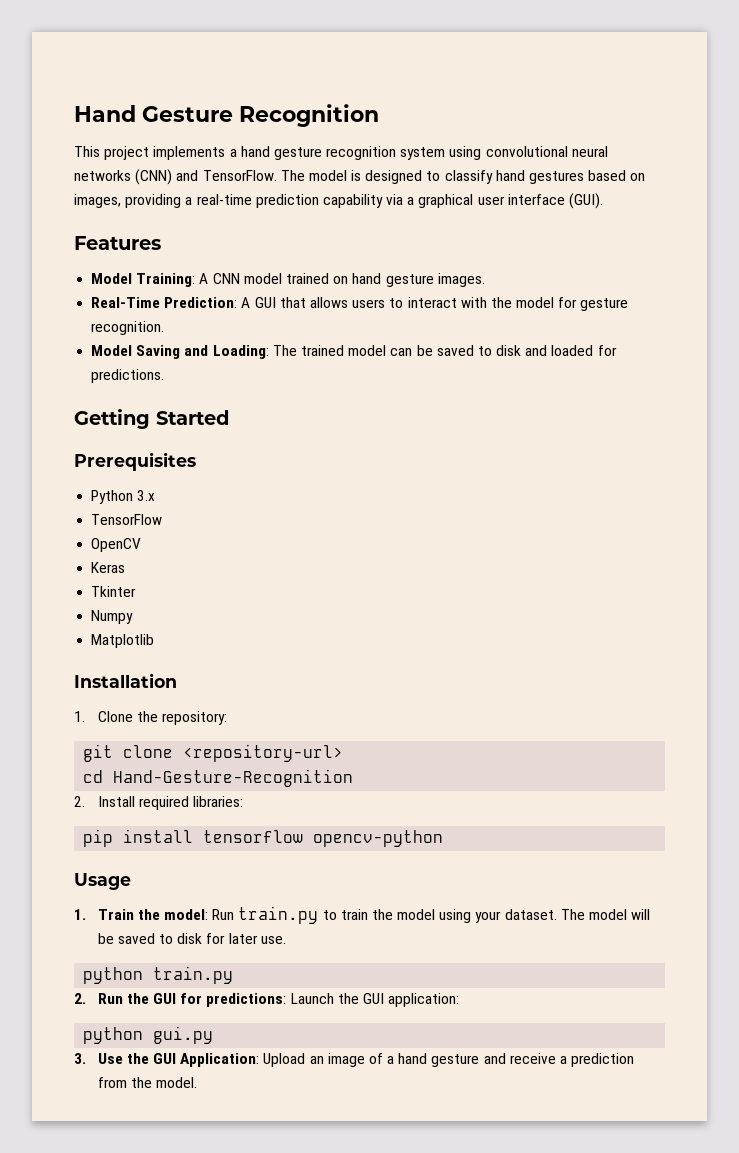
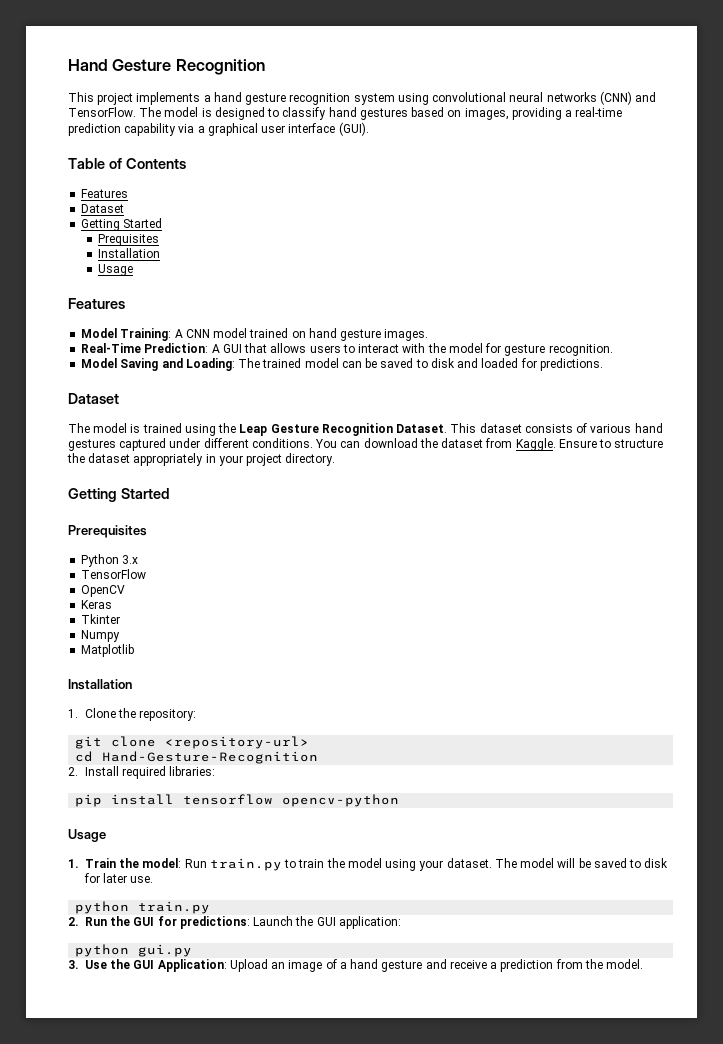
(604, 201) none -> [68,158,186,169] [81,189,129,198] [81,204,125,213] [81,218,163,231] [97,234,159,246] [97,248,160,258] [97,264,133,276] // Table of Contents // Features // Dataset // Getting Started // Prequisites // Installation // Usage
(165, 376) none -> [68,393,119,404] [68,423,663,436] [68,438,664,451] [67,453,336,466] // Dataset // The model is trained using the Leap Gesture Recognition Dataset. This dataset consists of various hand gestures captured under different conditions. You can download the dataset from Kaggle. Ensure to structure the dataset appropriately in your project directory.

